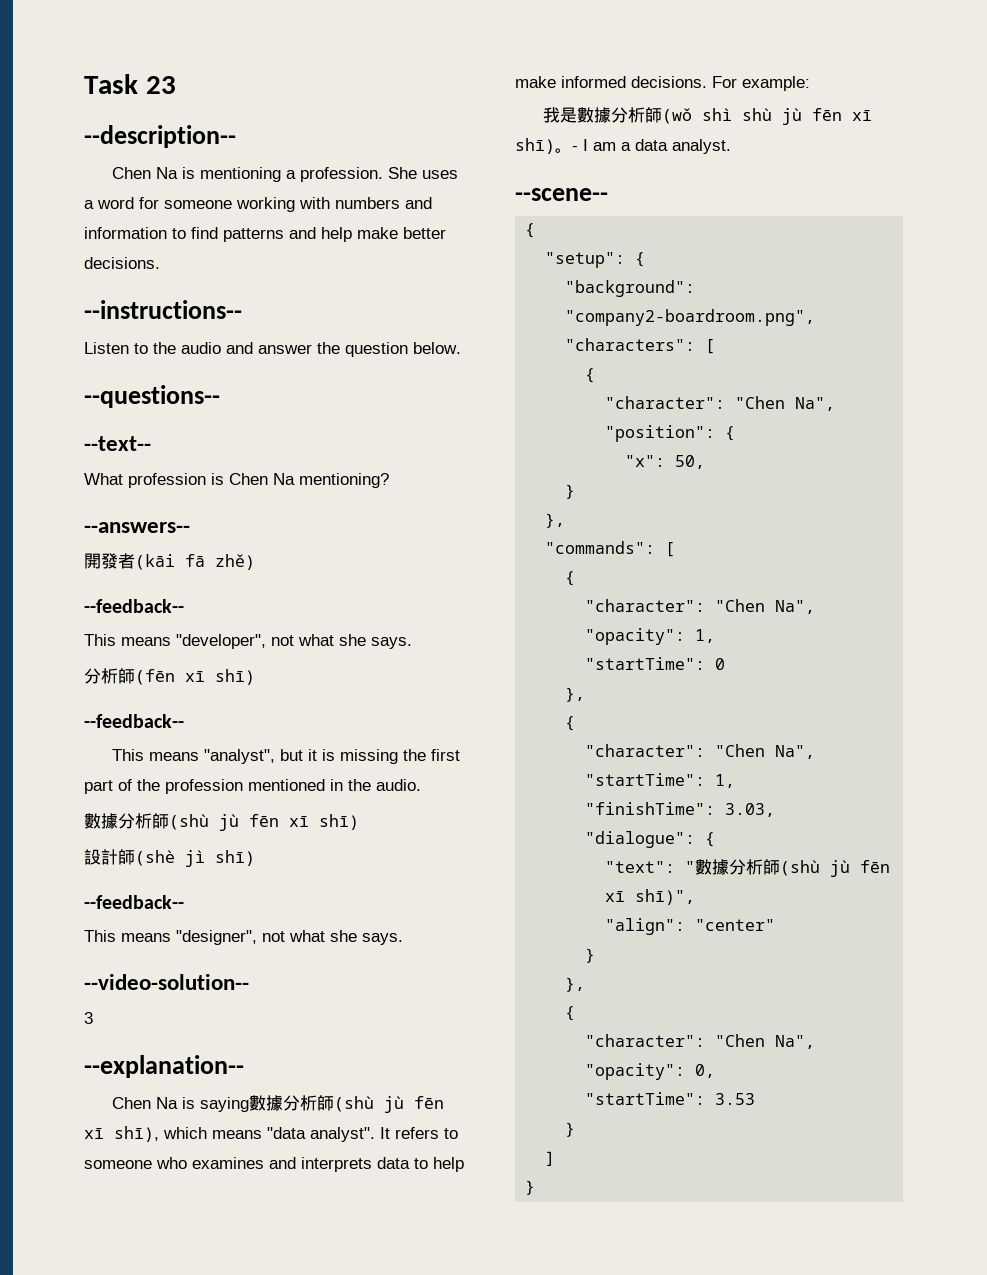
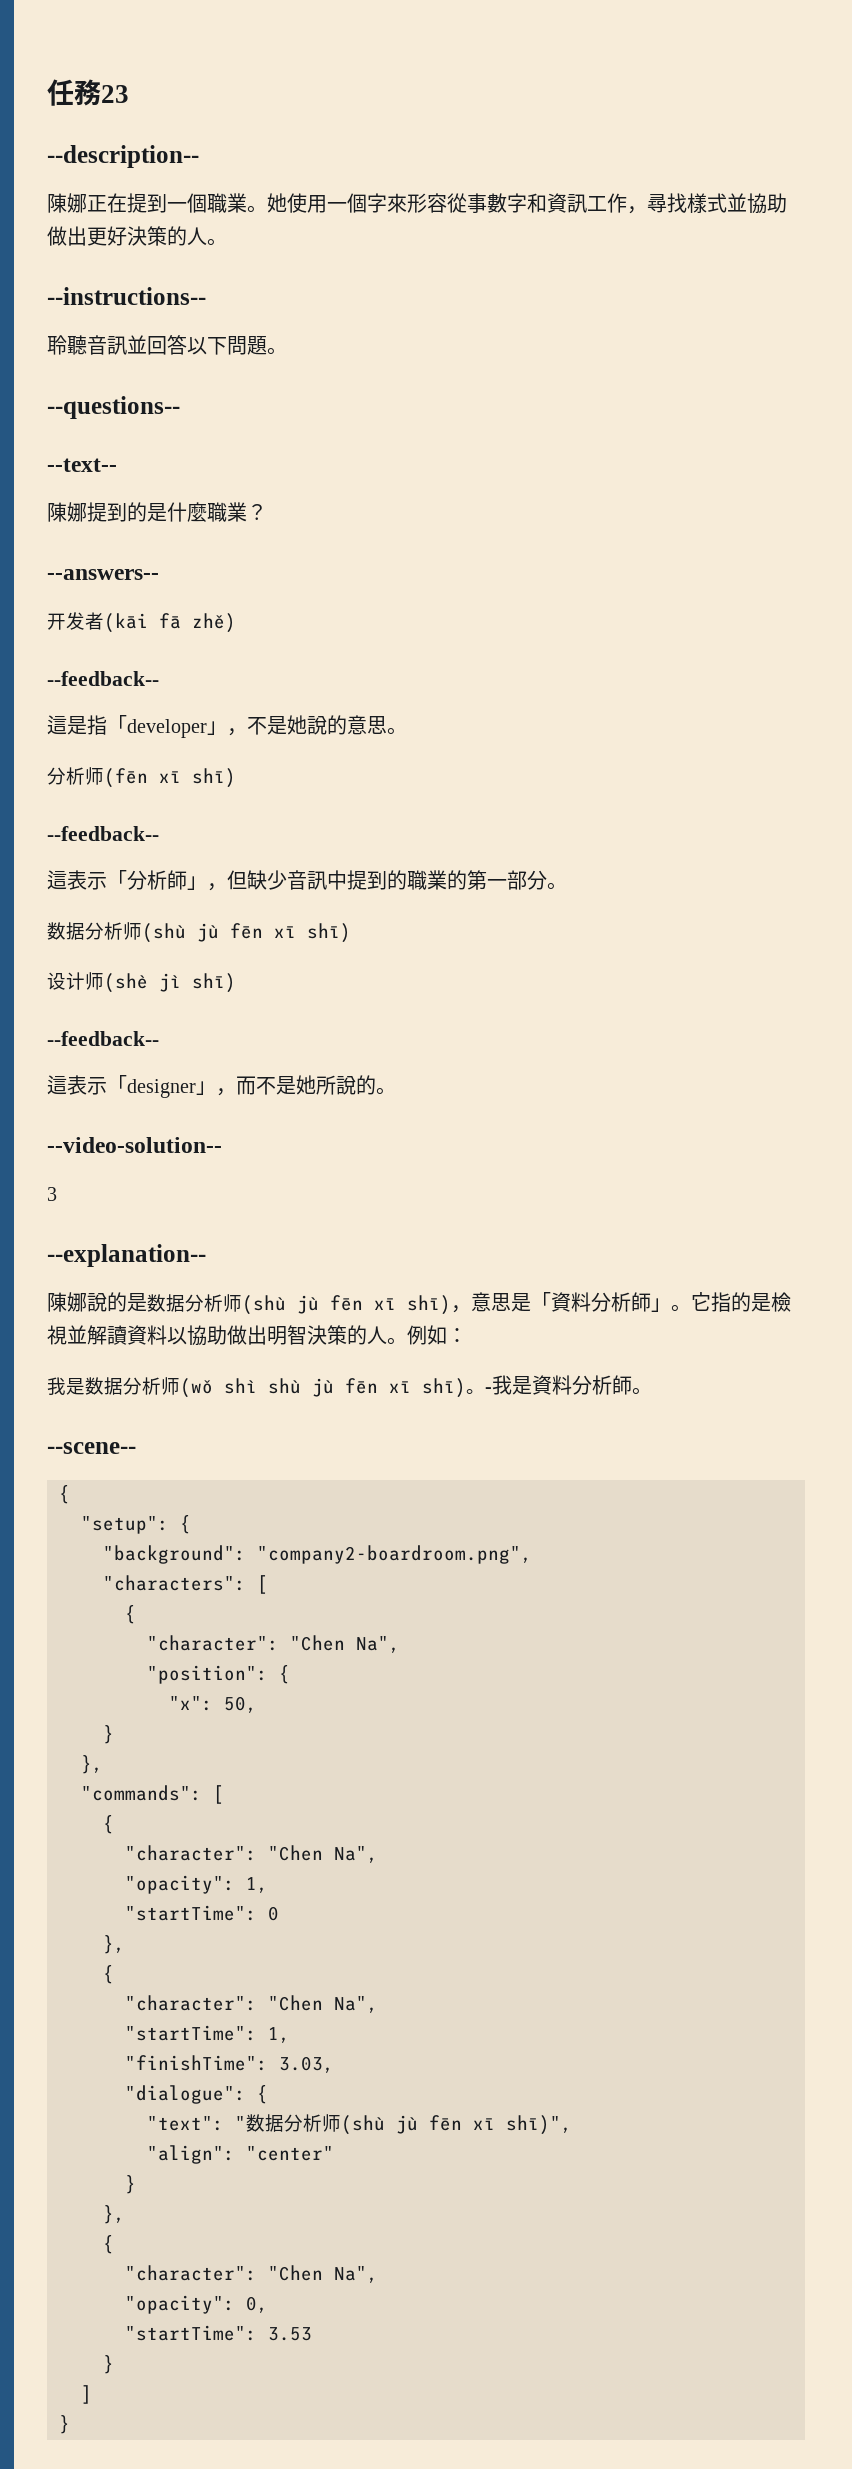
[84,74,138,94] Task -> [47,79,101,106] 任務
[112,167,459,182] [84,197,432,212] [84,227,446,242] [84,257,160,269] [84,300,242,319] [84,342,461,357] [84,385,220,408] [84,436,151,451] [84,473,389,488] Chen Na is mentioning a profession. She uses a word for someone working with numbers and information to find patterns and help make better decisions. // --instructions-- // Listen to the audio and answer the question below. // --questions-- // --text-- // What profession is Chen Na mentioning? -> [47,193,787,214] [47,226,227,246] [47,287,206,305] [47,335,287,355] [47,396,180,419] [47,458,117,472] [47,502,267,522] 陳娜正在提到一個職業。她使用一個字來形容從事數字和資訊工作，尋找樣式並協助做出更好決策的人。 // --instructions-- // 聆聽音訊並回答以下問題。 // --questions-- // --text-- // 陳娜提到的是什麼職業？
[84,553,118,569] 開發 -> [47,612,85,630] 开发
[84,634,412,649] [84,668,135,684] This means "developer", not what she says. // 分析師 -> [47,715,407,738] [47,767,104,785] 這是指「developer」，不是她說的意思。 // 分析师
[112,749,461,764] [84,779,421,794] [84,813,169,829] This means "analyst", but it is missing the first part of the profession mentioned in the audio. // 數據分析師 -> [47,870,567,891] [47,922,142,940] 這表示「分析師」，但缺少音訊中提到的職業的第一部分。 // 数据分析师
[84,849,135,865] 設計師 -> [47,972,104,990] 设计师
[84,930,403,945] [84,974,249,990] [84,1012,93,1024] [84,1055,244,1078] [112,1095,445,1113] [84,1126,458,1142] [84,1157,464,1172] [515,76,810,91] [543,107,663,123] This means "designer", not what she says. // --video-solution-- // 3 // --explanation-- // Chen Na is saying數據分析師(shù jù fēn xī shī), which means "data analyst". It refers to someone who examines and interprets data to help make informed decisions. For example: // 我是數據分析師 -> [47,1075,396,1098] [47,1137,222,1153] [47,1187,57,1201] [47,1244,206,1267] [47,1292,791,1315] [47,1325,467,1346] [47,1377,180,1395] 這表示「designer」，而不是她所說的。 // --video-solution-- // 3 // --explanation-- // 陳娜說的是数据分析师(shù jù fēn xī shī)，意思是「資料分析師」。它指的是檢視並解讀資料以協助做出明智決策的人。例如： // 我是数据分析师
[583,139,731,154] I am a data analyst. -> [492,1375,652,1395] 我是資料分析師。
[695,859,781,875] 數據分析師 -> [246,2114,341,2132] 数据分析师

